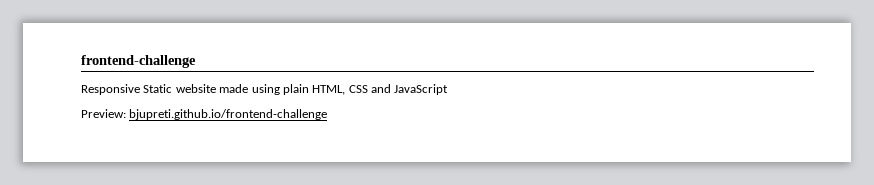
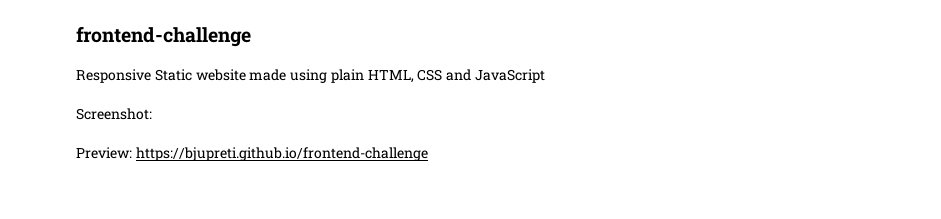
(449, 89) none -> [76,108,152,120] // Screenshot:
[129,109,328,120] bjupreti.github.io/frontend-challenge -> [135,147,428,161] https://bjupreti.github.io/frontend-challenge

